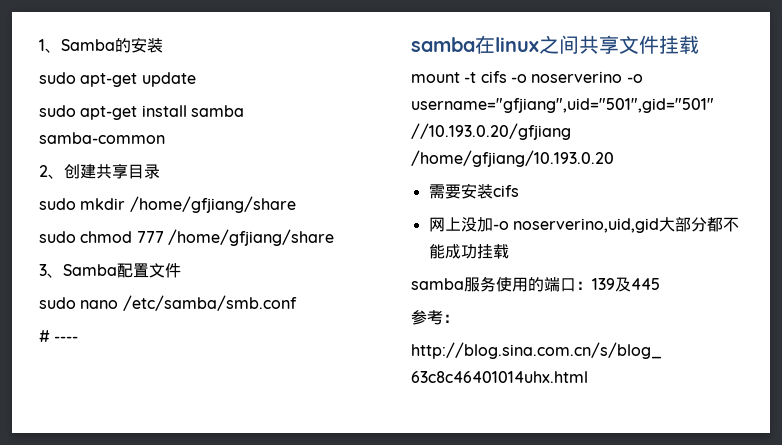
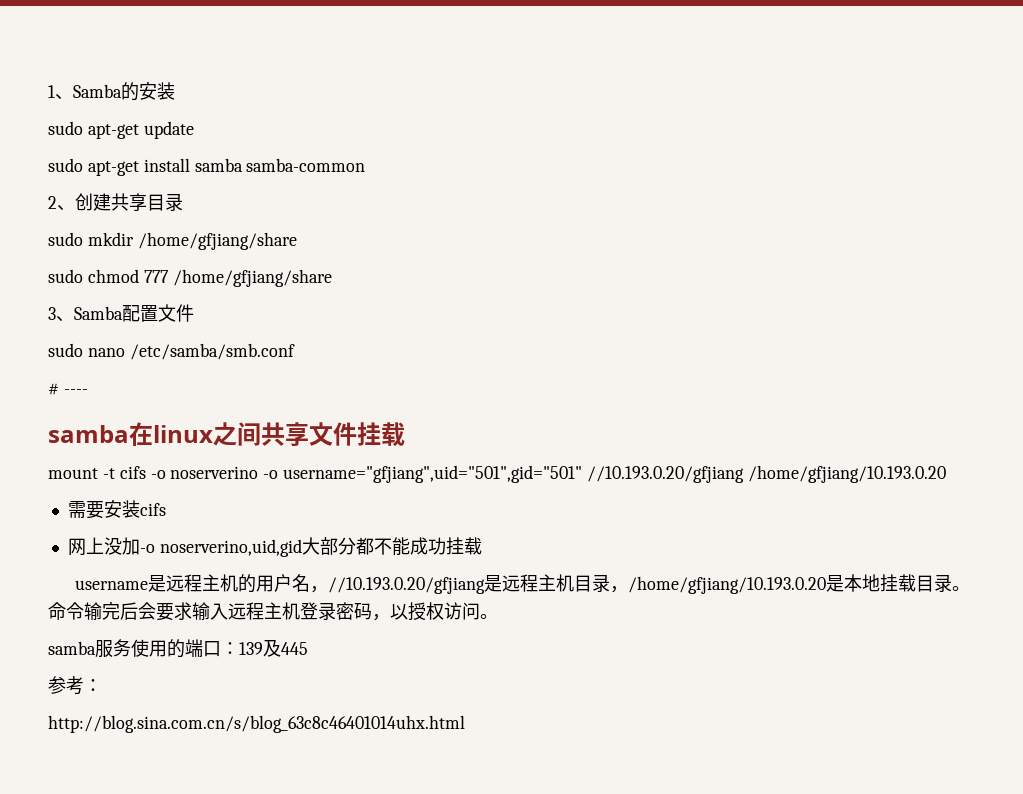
(509, 251) none -> [75,574,971,594] [48,602,498,621] // username是远程主机的用户名，//10.193.0.20/gfjiang是远程主机目录，/home/gfjiang/10.193.0.20是本地挂载目录。命令输完后会要求输入远程主机登录密码，以授权访问。

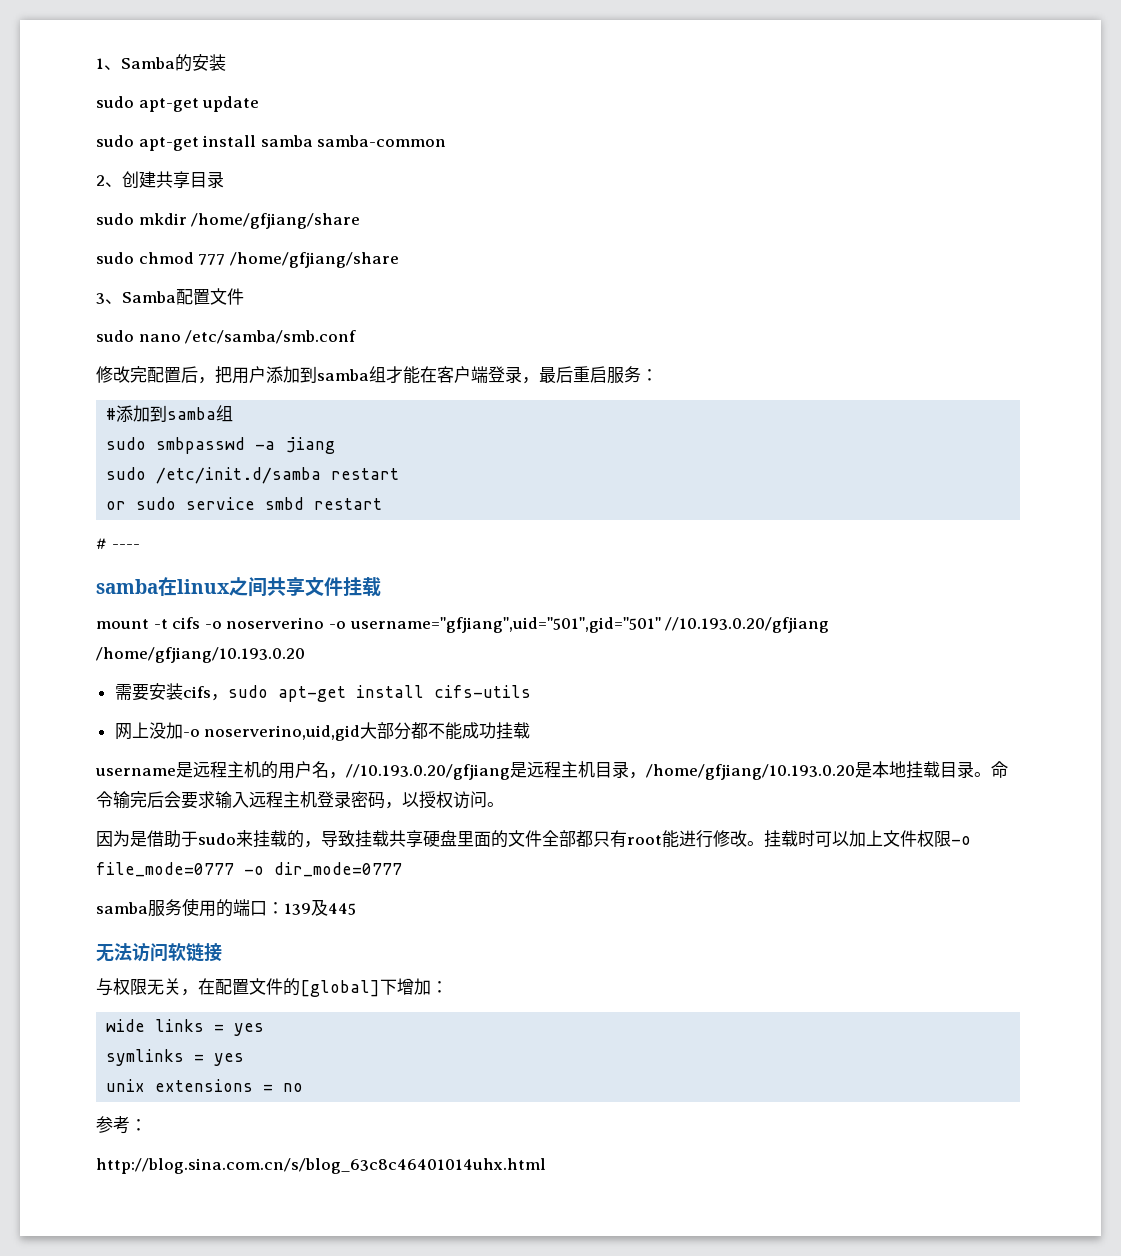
(295, 351) none -> [96,366,658,384] [106,405,234,422] [106,437,336,454] [106,467,400,484] [106,497,383,510] // 修改完配置后，把用户添加到samba组才能在客户端登录，最后重启服务： // #添加到samba组 // sudo smbpasswd -a jiang // sudo /etc/init.d/samba restart // or sudo service smbd restart
(166, 509) none -> [210,685,531,702] ，sudo apt-get install cifs-utils
(498, 616) none -> [96,830,971,848] [96,862,402,877] // 因为是借助于sudo来挂载的，导致挂载共享硬盘里面的文件全部都只有root能进行修改。挂载时可以加上文件权限-o file_mode=0777 -o dir_mode=0777
(308, 648) none -> [96,942,222,962] [96,978,448,997] [106,1019,265,1036] [106,1049,245,1066] [106,1079,304,1092] // 无法访问软链接 // 与权限无关，在配置文件的[global]下增加： // wide links = yes // symlinks = yes // unix extensions = no

